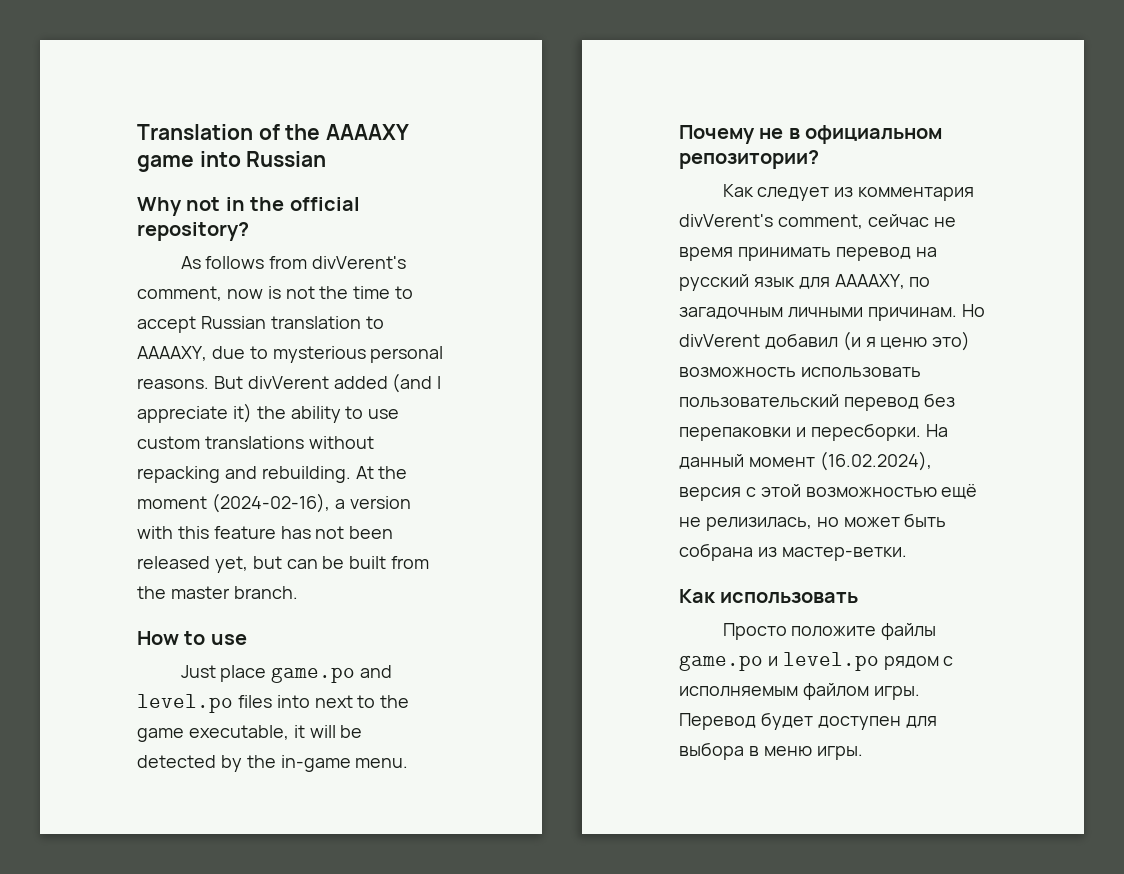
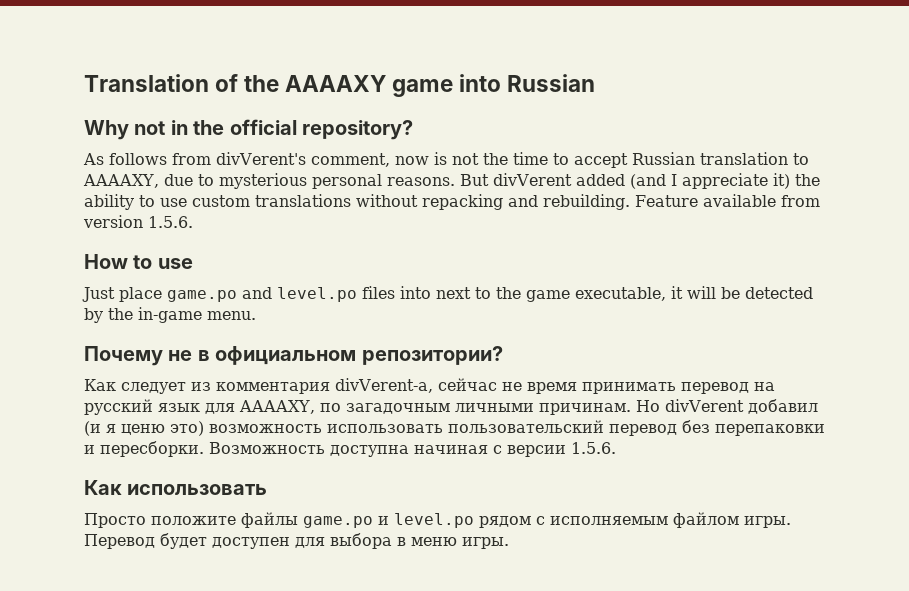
[355,466,408,479] [137,493,411,513] [137,526,394,539] [137,556,430,573] [137,586,298,599] At the moment (2024-02-16), a version with this feature has not been released yet, but can be built from the master branch. -> [635,194,820,207] [83,215,193,228] Feature available from version 1.5.6.
[679,214,863,229] divVerent's comment, -> [335,378,433,393] divVerent-а,
[925,424,948,437] [679,451,932,471] [679,484,978,501] [679,513,947,531] [679,543,907,561] На данный момент (16.02.2024), версия с этой возможностью ещё не релизилась, но может быть собрана из мастер-ветки. -> [209,442,616,457] Возможность доступна начиная с версии 1.5.6.

